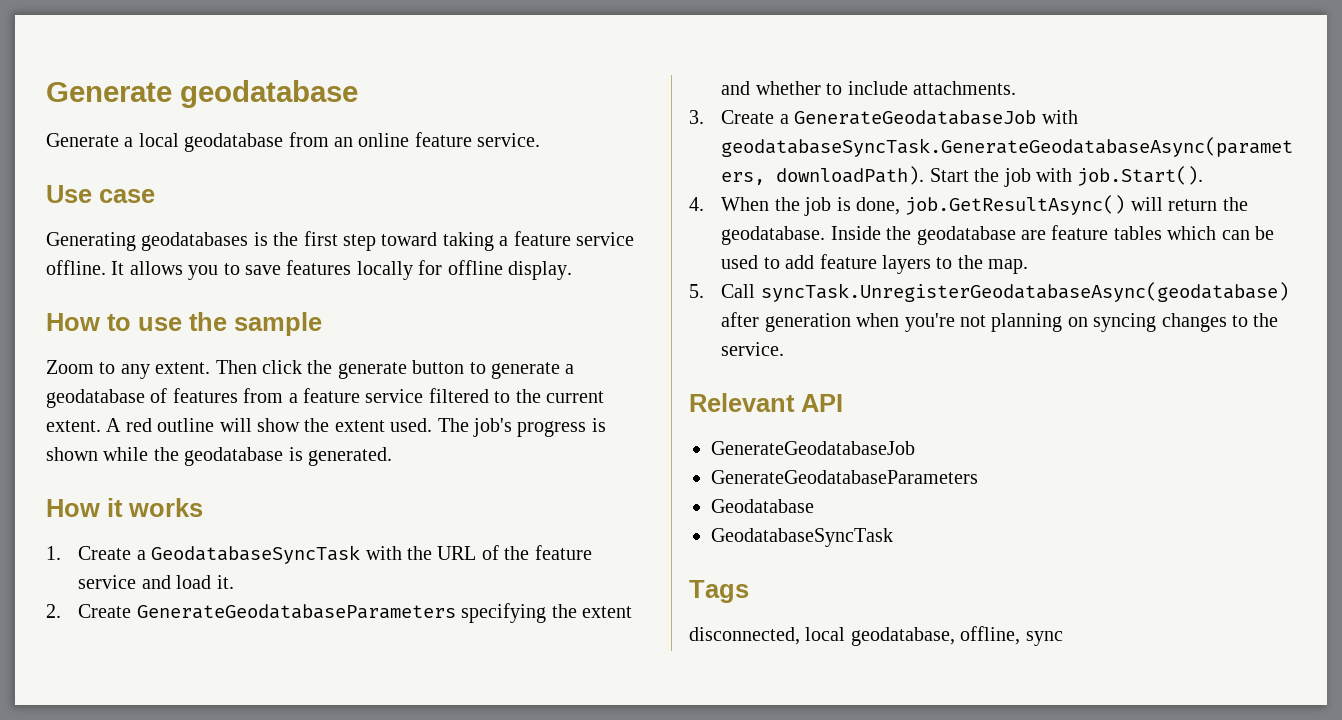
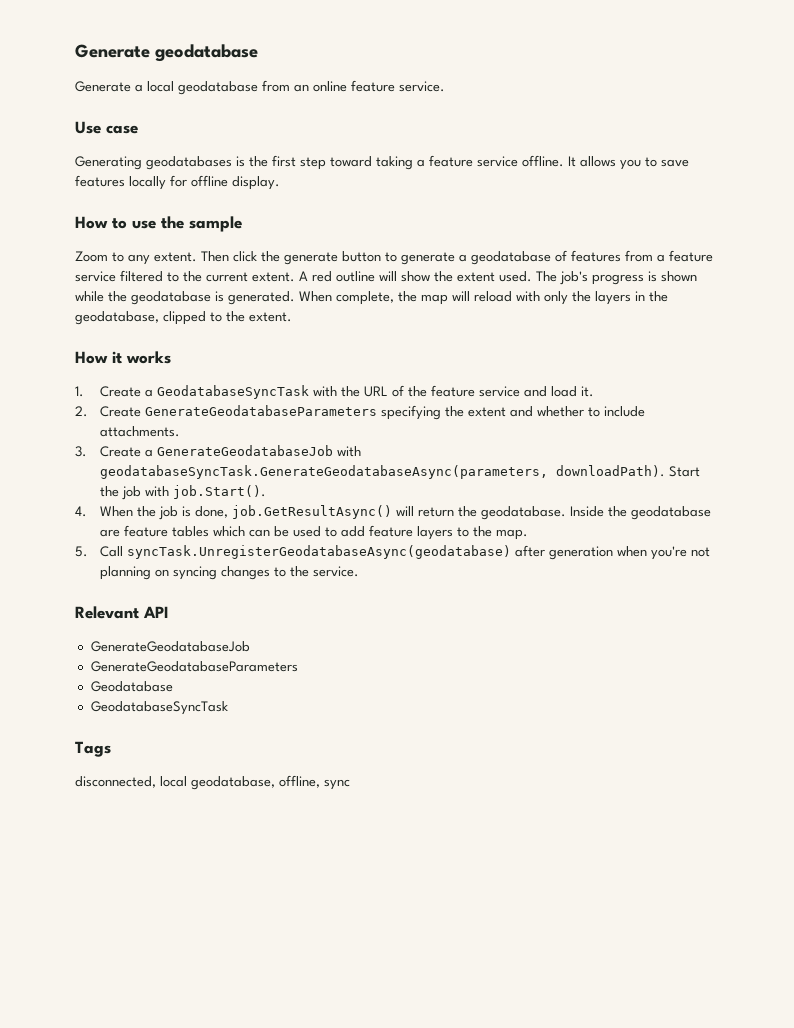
(392, 456) none -> [299,291,668,305] [75,311,292,325] When complete, the map will reload with only the layers in the geodatabase, clipped to the extent.

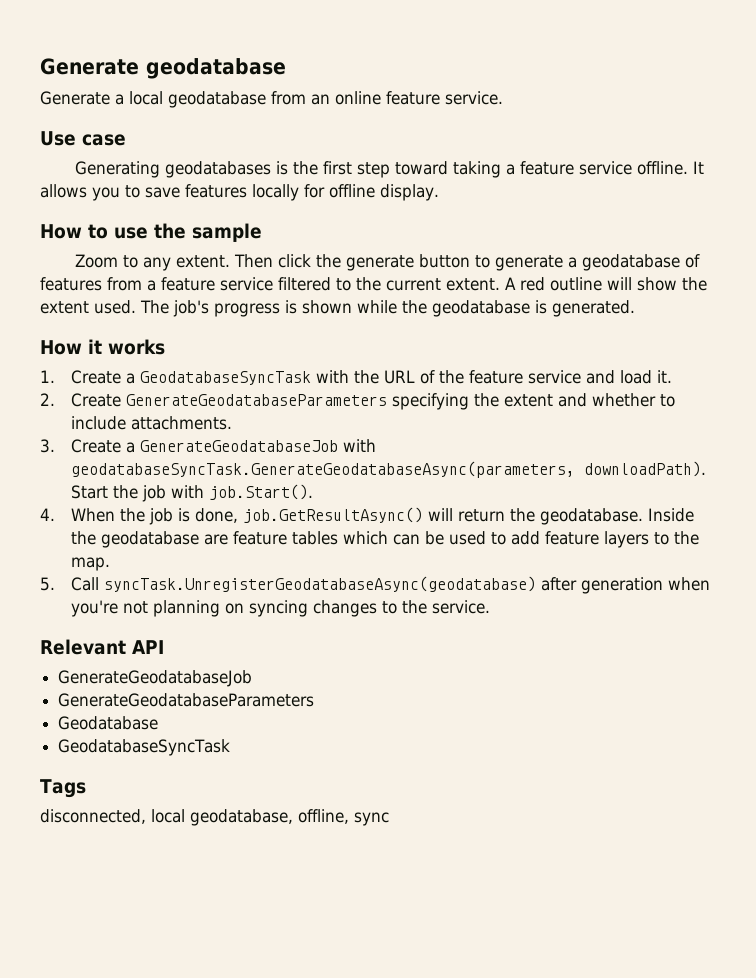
[299,291,668,305] [75,311,292,325] When complete, the map will reload with only the layers in the geodatabase, clipped to the extent. -> (635, 308) none

